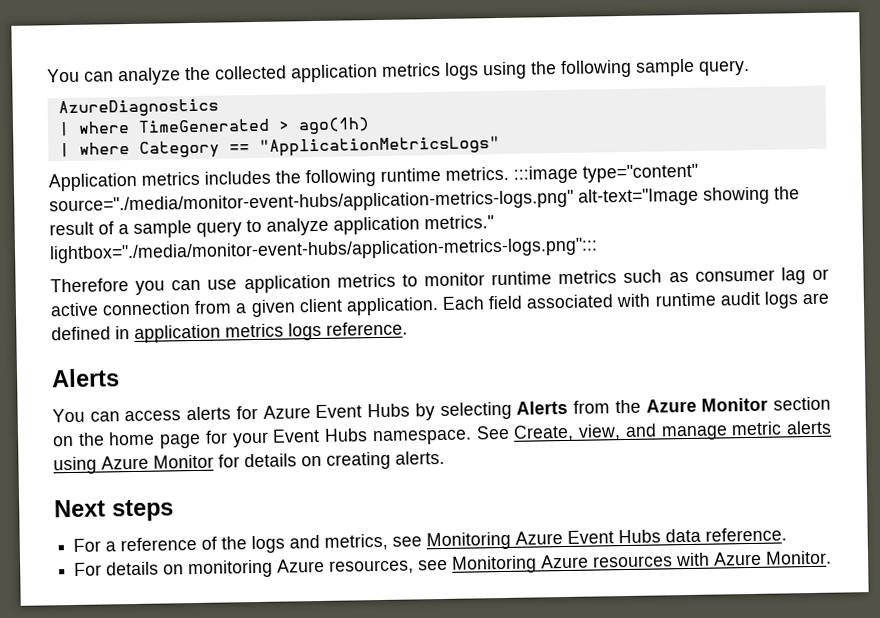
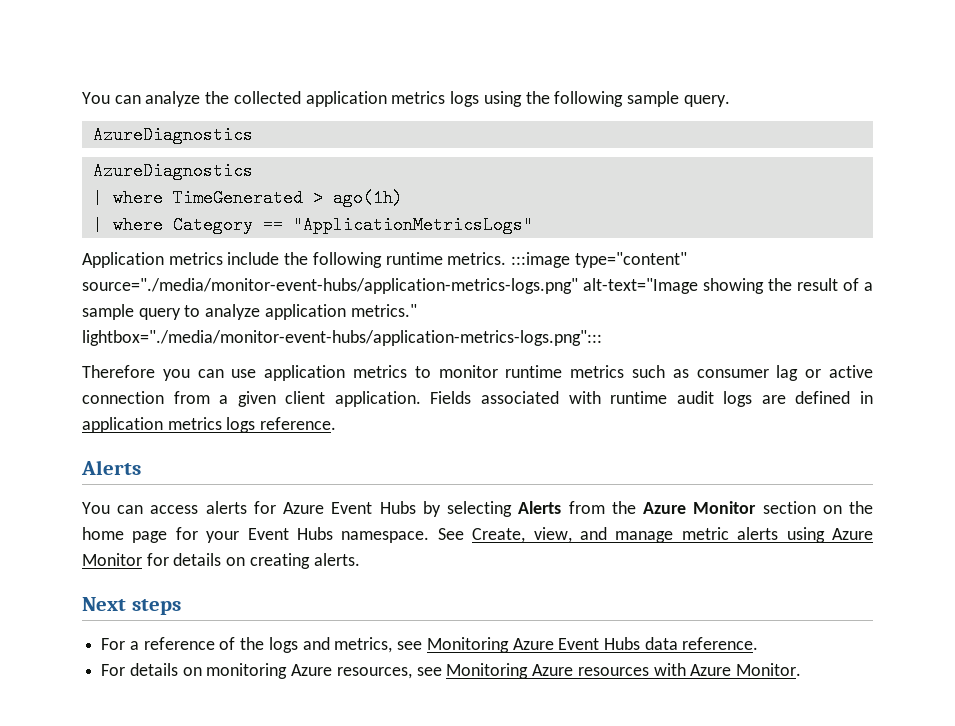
(219, 108) none -> [92,162,253,180] // AzureDiagnostics
[204,170,271,185] includes -> [227,252,280,265] include
[442,295,524,310] Each field -> [430,391,472,404] Fields

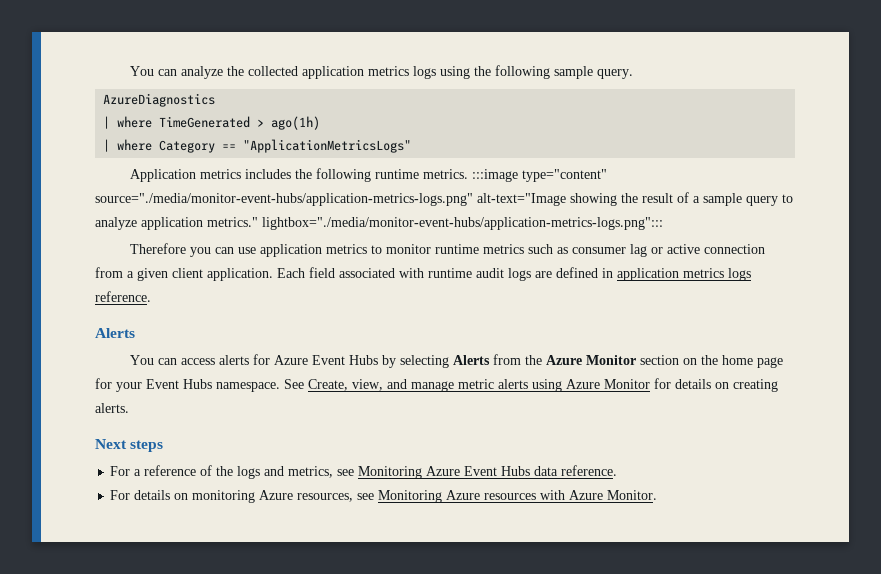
[92,162,253,180] // AzureDiagnostics -> (216, 100) none
[227,252,280,265] include -> [245,169,292,179] includes
[430,391,472,404] Fields -> [277,267,335,278] Each field

